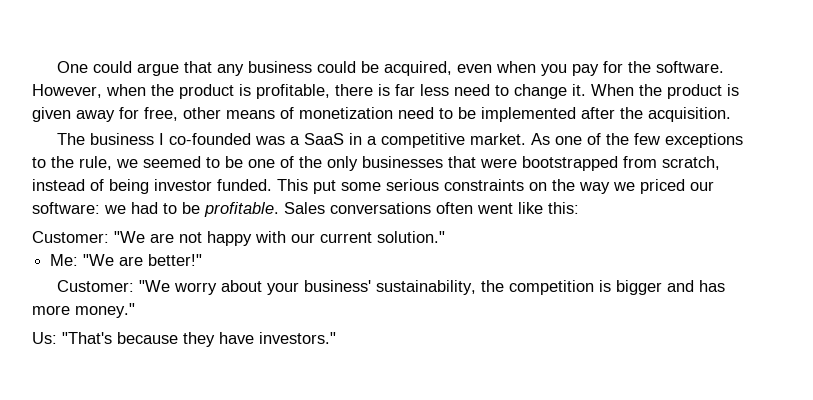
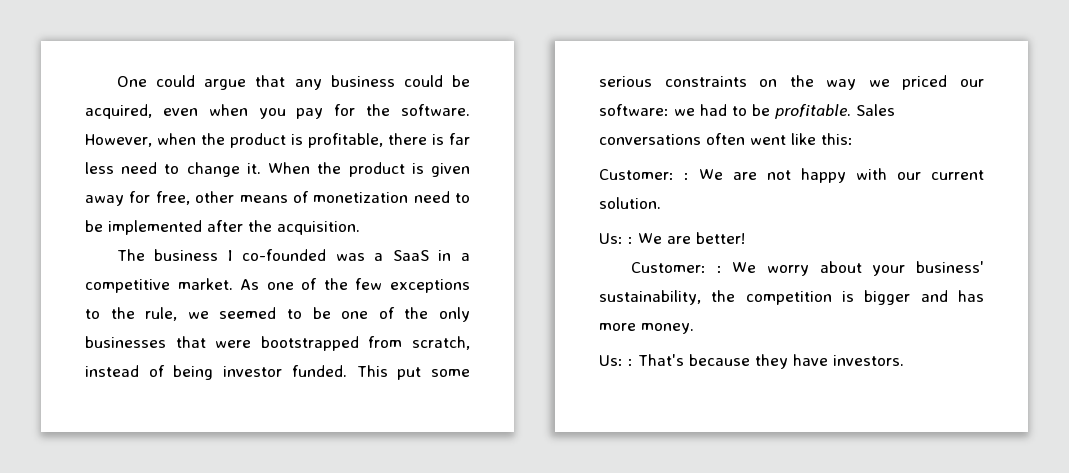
[114,231,145,243] "We -> [684,169,723,180] : We
[377,231,445,243] [50,254,203,266] [57,280,171,292] solution." // Me: "We are better!" // Customer: "We -> [599,197,661,209] [599,232,745,244] [630,262,757,273] solution. // Us: : We are better! // Customer: : We
[75,303,135,318] [32,332,112,344] money." // Us: "That's -> [641,323,694,334] [599,354,684,366] money. // Us: : That's
[259,332,336,344] investors." -> [833,355,904,366] investors.

